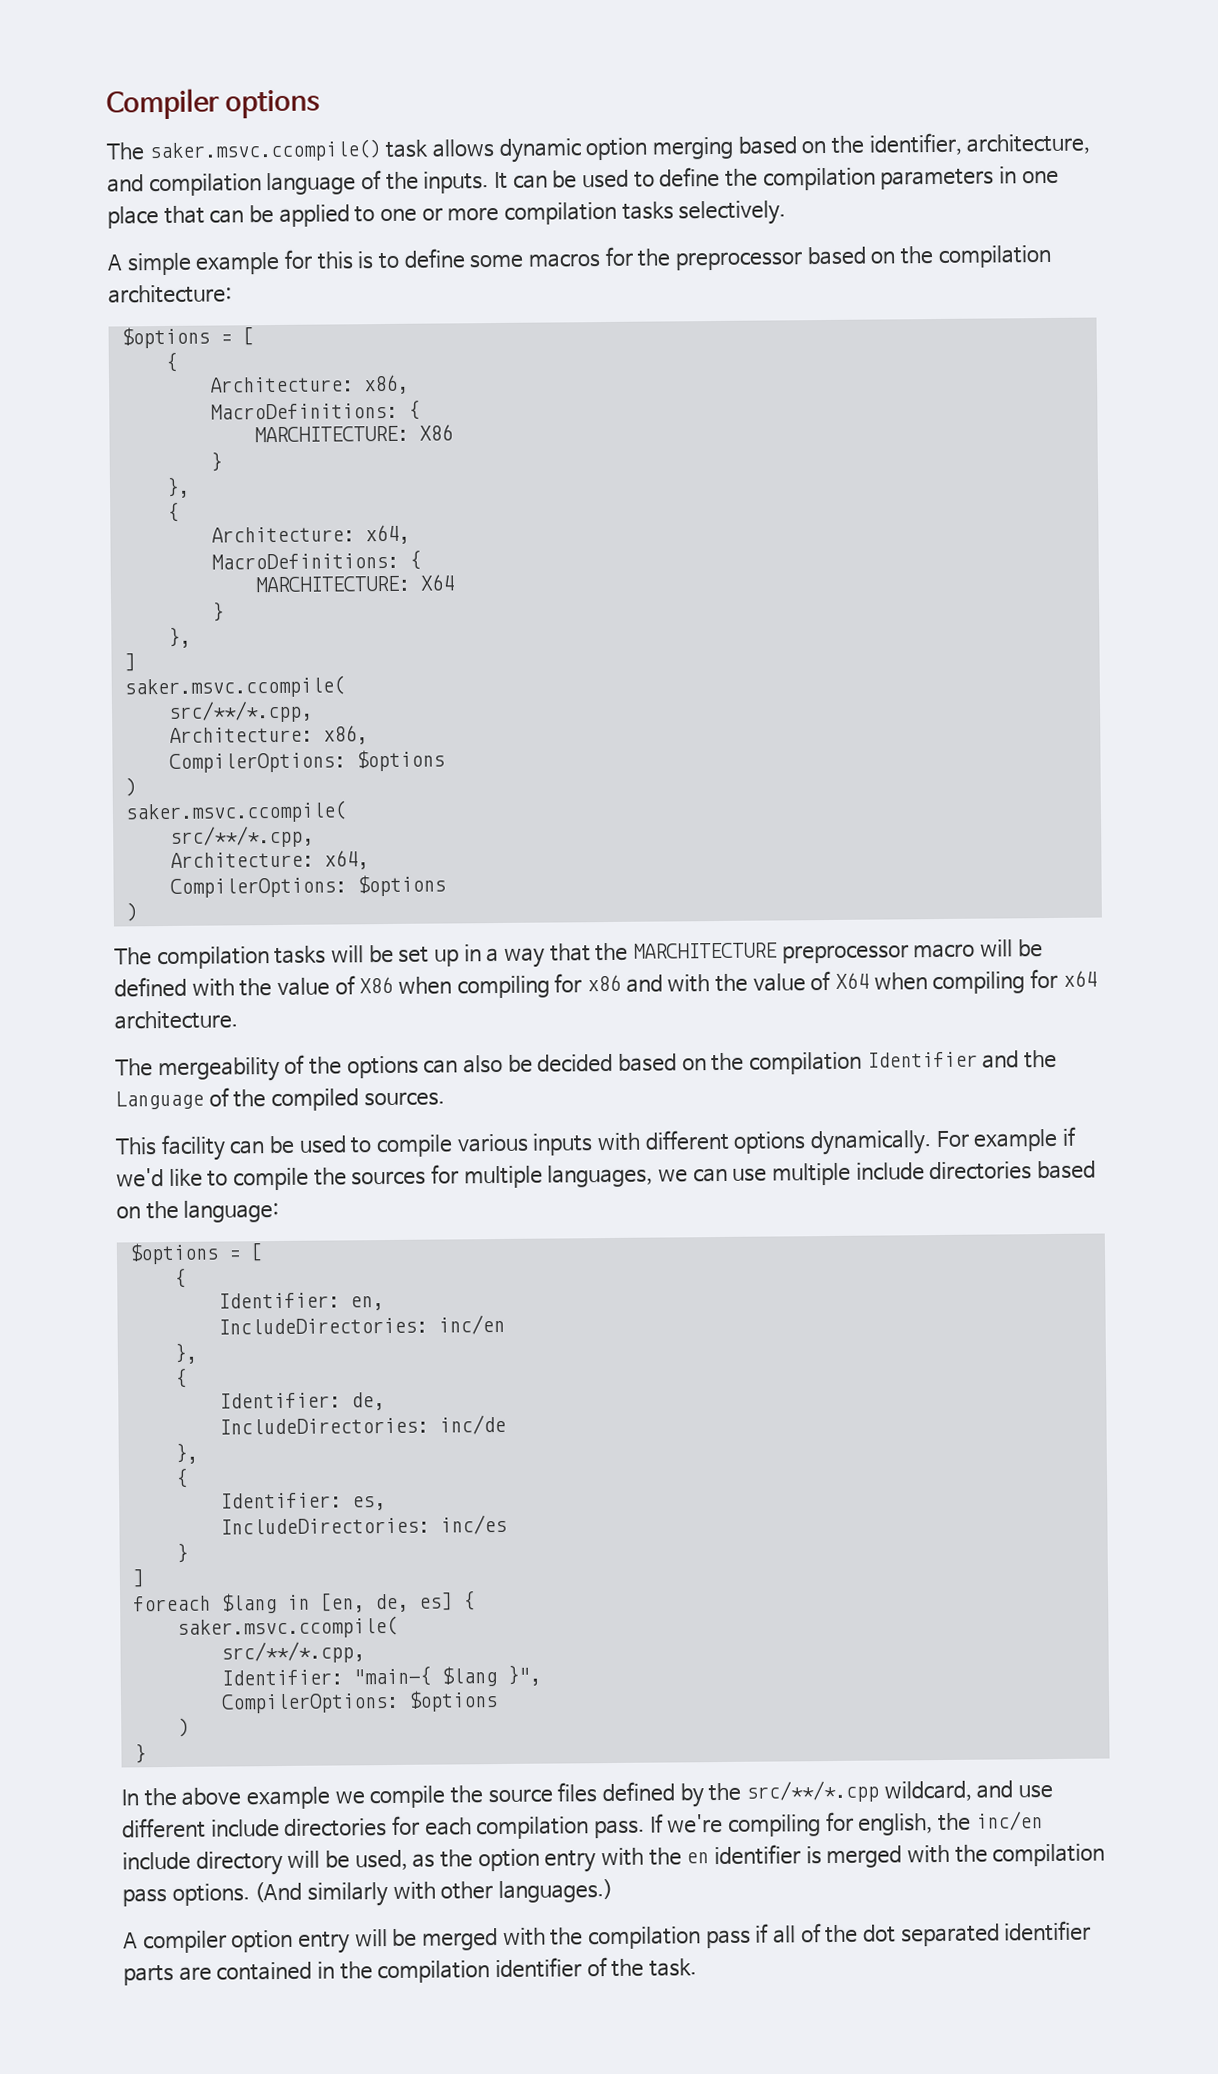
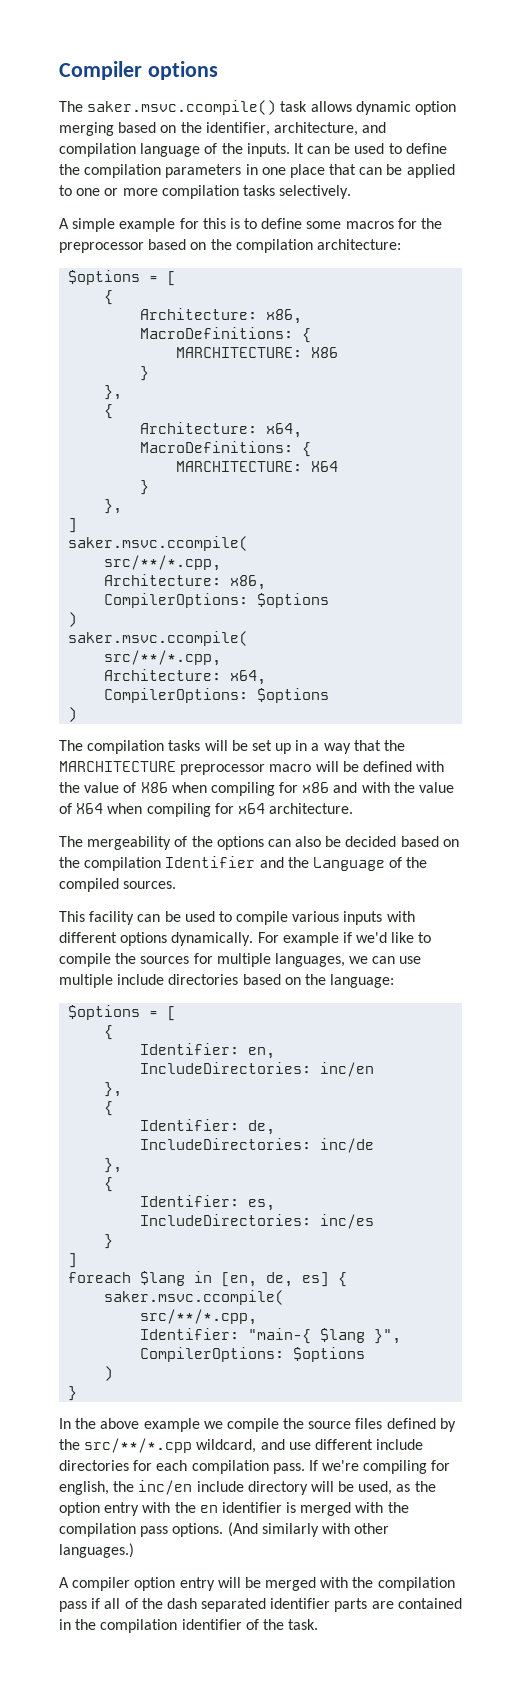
[863,1924,897,1943] dot -> [166,1598,197,1609] dash

